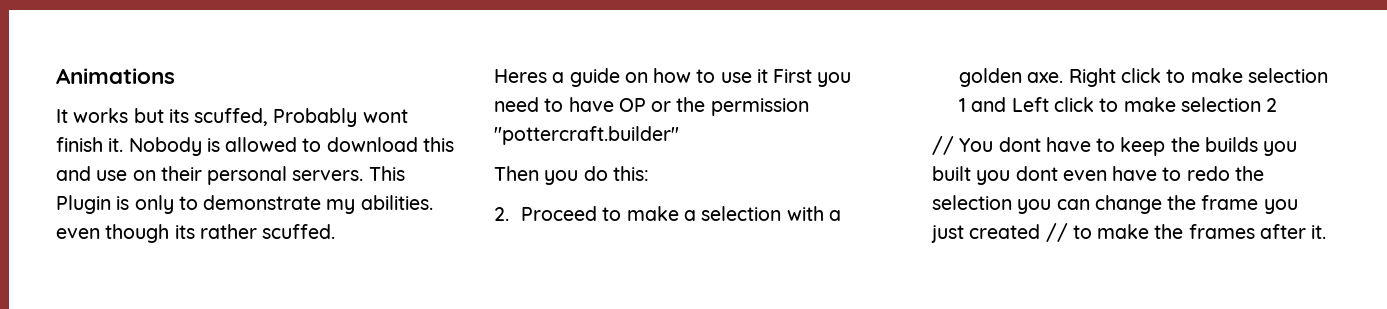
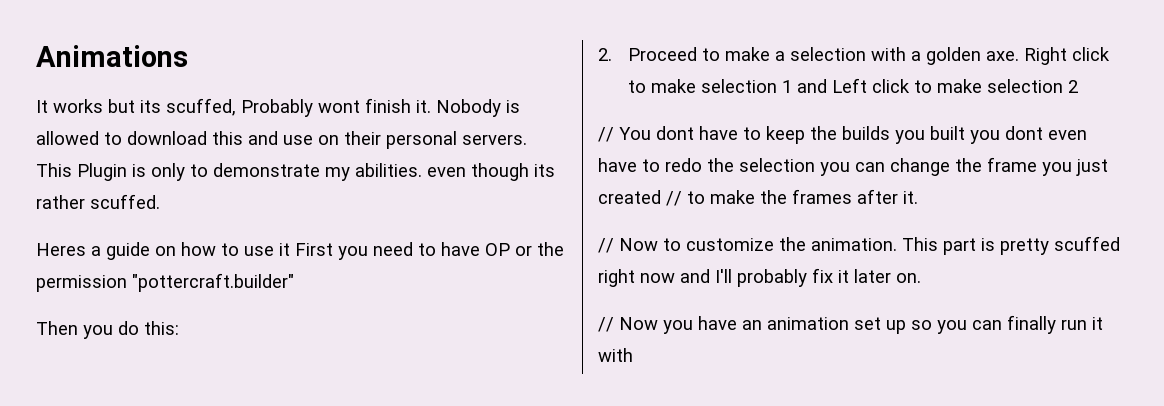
(1327, 232) none -> [598,236,1120,255] [598,268,921,287] [598,315,1103,334] [598,348,633,362] // // Now to customize the animation. This part is pretty scuffed right now and I'll probably fix it later on. // // Now you have an animation set up so you can finally run it with

